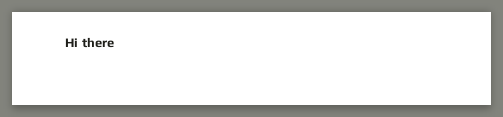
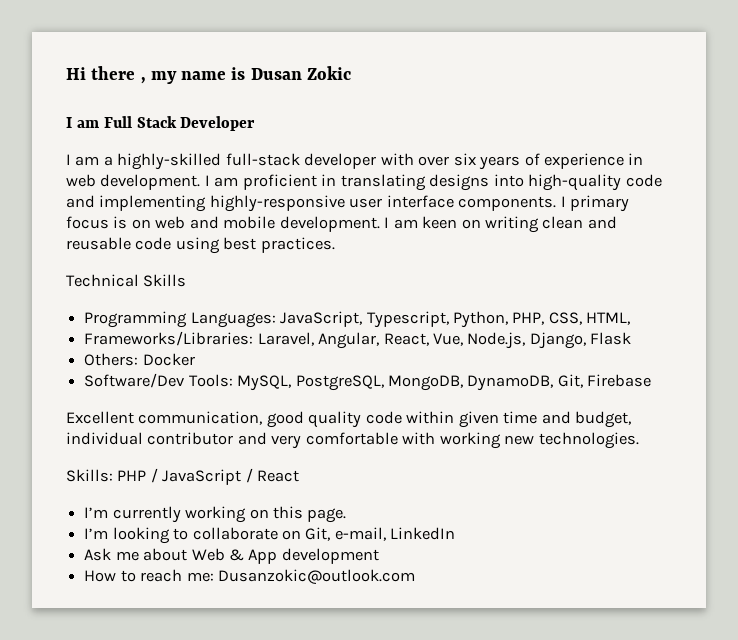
(114, 42) none -> [140,66,351,84] [66,116,256,131] [66,153,644,170] [66,174,662,191] [66,195,630,212] [66,216,617,233] [66,237,335,254] [66,274,187,287] [84,311,631,328] [84,331,632,349] [84,353,195,366] [84,373,652,391] [66,411,632,428] [66,432,639,449] [66,468,300,485] [84,506,347,523] [84,527,456,544] [84,548,379,564] [84,569,415,584] , my name is Dusan Zokic // I am Full Stack Developer // I am a highly-skilled full-stack developer with over six years of experience in web development. I am proficient in translating designs into high-quality code and implementing highly-responsive user interface components. I primary focus is on web and mobile development. I am keen on writing clean and reusable code using best practices. // Technical Skills // Programming Languages: JavaScript, Typescript, Python, PHP, CSS, HTML, // Frameworks/Libraries: Laravel, Angular, React, Vue, Node.js, Django, Flask // Others: Docker // Software/Dev Tools: MySQL, PostgreSQL, MongoDB, DynamoDB, Git, Firebase // Excellent communication, good quality code within given time and budget, individual contributor and very comfortable with working new technologies. // Skills: PHP / JavaScript / React // I’m currently working on this page. // I’m looking to collaborate on Git, e-mail, LinkedIn // Ask me about Web & App development // How to reach me: Dusanzokic@outlook.com

